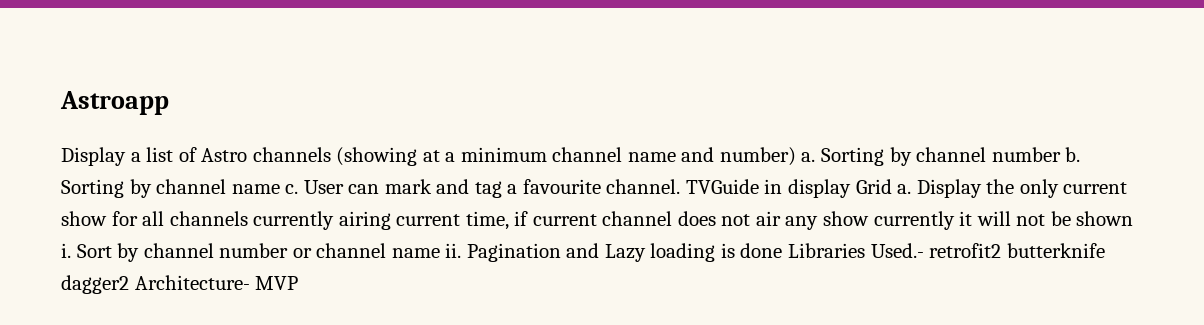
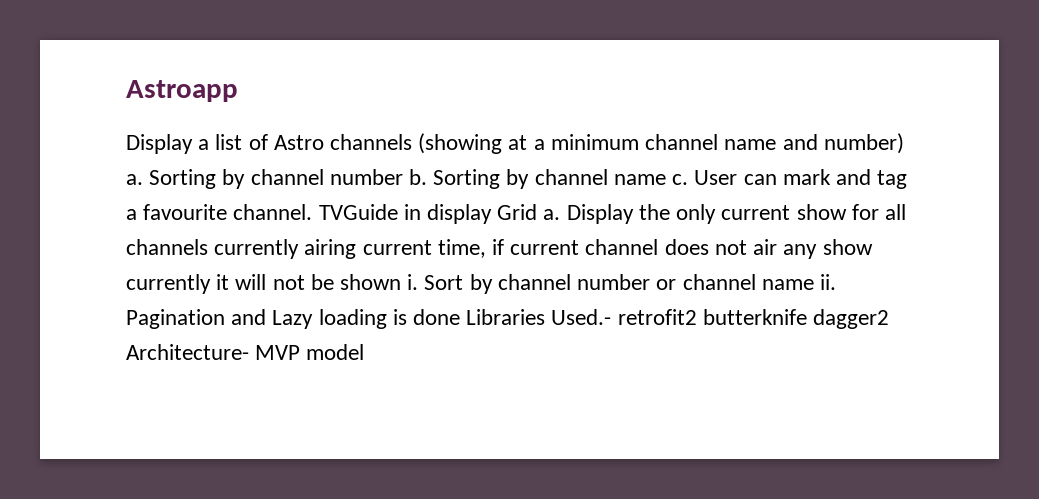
(299, 283) none -> [306,344,365,360] model

